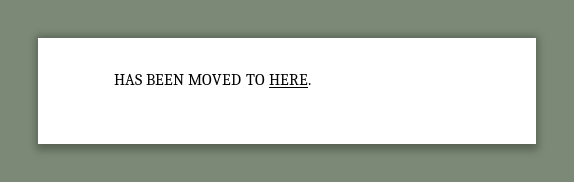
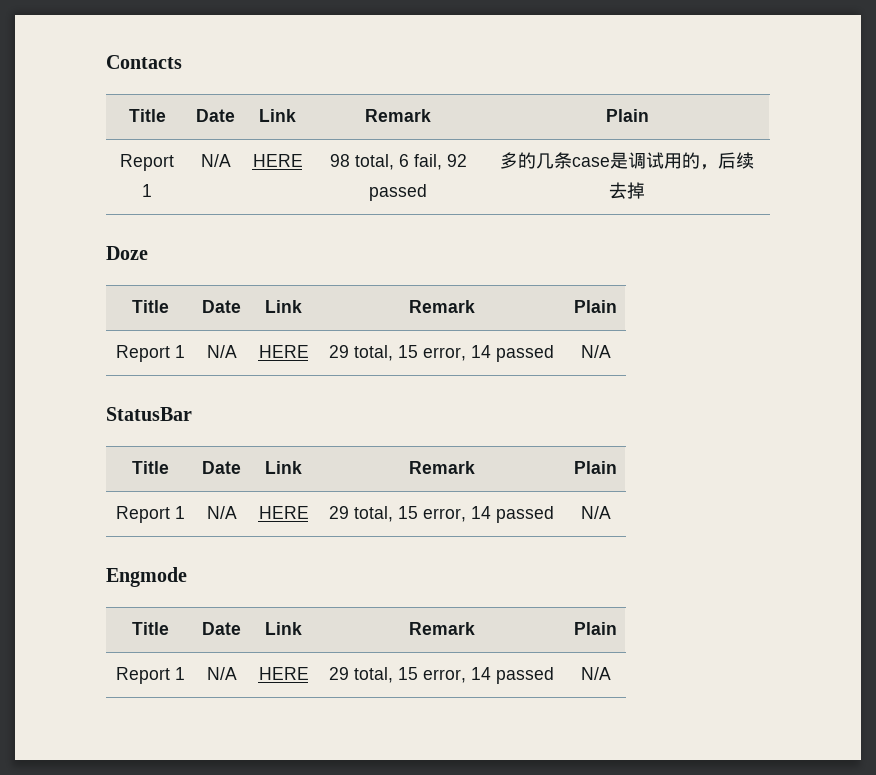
[114,74,311,85] HAS BEEN MOVED TO HERE. -> [106,55,182,69] [128,109,166,122] [196,109,235,122] [259,109,296,122] [365,109,431,122] [605,109,649,122] [120,154,174,171] [142,184,152,197] [200,154,231,167] [252,154,303,167] [329,154,467,170] [369,184,427,201] [500,152,754,170] [609,182,645,199] [106,246,148,260] [131,300,169,313] [202,300,241,313] [265,300,302,313] [408,300,475,313] [574,300,617,313] [115,345,185,362] [206,345,237,358] [258,345,309,358] [329,345,554,362] [580,345,611,358] [106,407,192,421] [131,461,169,474] [202,461,241,474] [265,461,302,474] [408,461,475,474] [574,461,617,474] [115,506,185,523] [206,506,237,519] [258,506,309,519] [329,506,554,523] [580,506,611,519] [106,567,187,587] [131,622,169,635] [202,622,241,635] [265,622,302,635] [408,622,475,635] [574,622,617,635] [115,667,185,684] [206,667,237,680] [258,667,309,680] [329,667,554,684] [580,667,611,680] Contacts // Title | Date | Link | Remark | Plain // Report 1 | N/A | HERE | 98 total, 6 fail, 92 passed | 多的几条case是调试用的，后续去掉 // Doze // Title | Date | Link | Remark | Plain // Report 1 | N/A | HERE | 29 total, 15 error, 14 passed | N/A // StatusBar // Title | Date | Link | Remark | Plain // Report 1 | N/A | HERE | 29 total, 15 error, 14 passed | N/A // Engmode // Title | Date | Link | Remark | Plain // Report 1 | N/A | HERE | 29 total, 15 error, 14 passed | N/A

